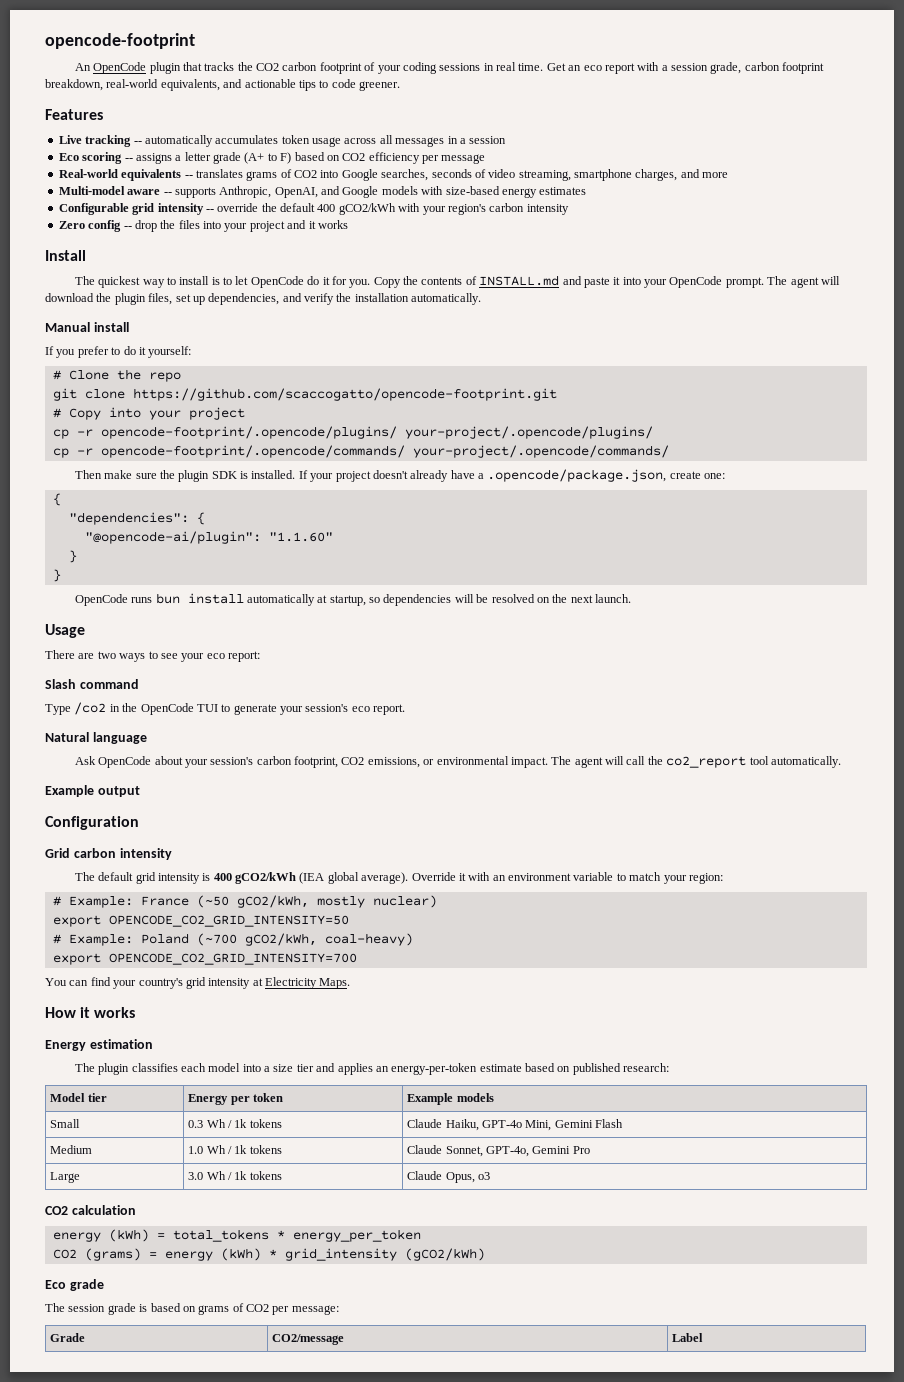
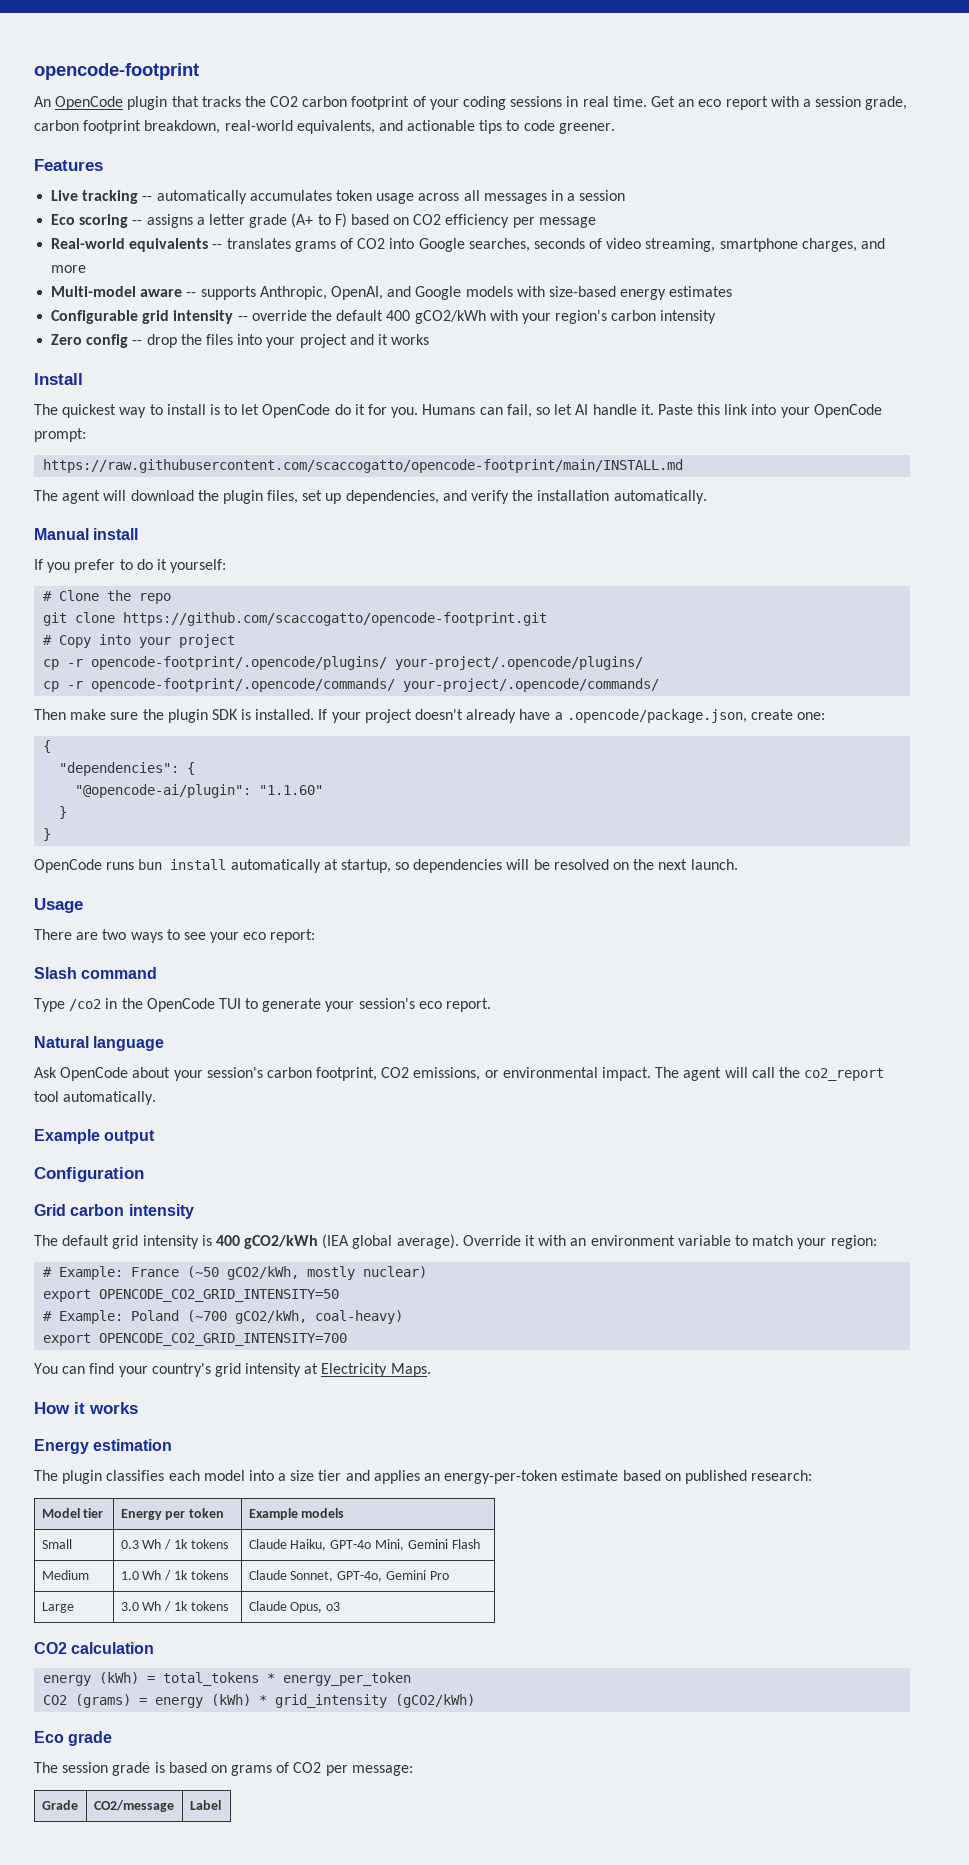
[373,275,621,288] Copy the contents of INSTALL.md and paste it -> [422,404,749,418] Humans can fail, so let AI handle it. Paste this link
[725,277,764,288] prompt. -> [34,428,86,442] [43,459,684,473] prompt: // https://raw.githubusercontent.com/scaccogatto/opencode-footprint/main/INSTALL.md //

